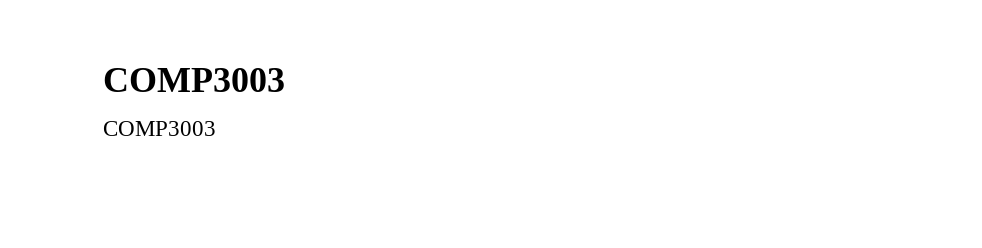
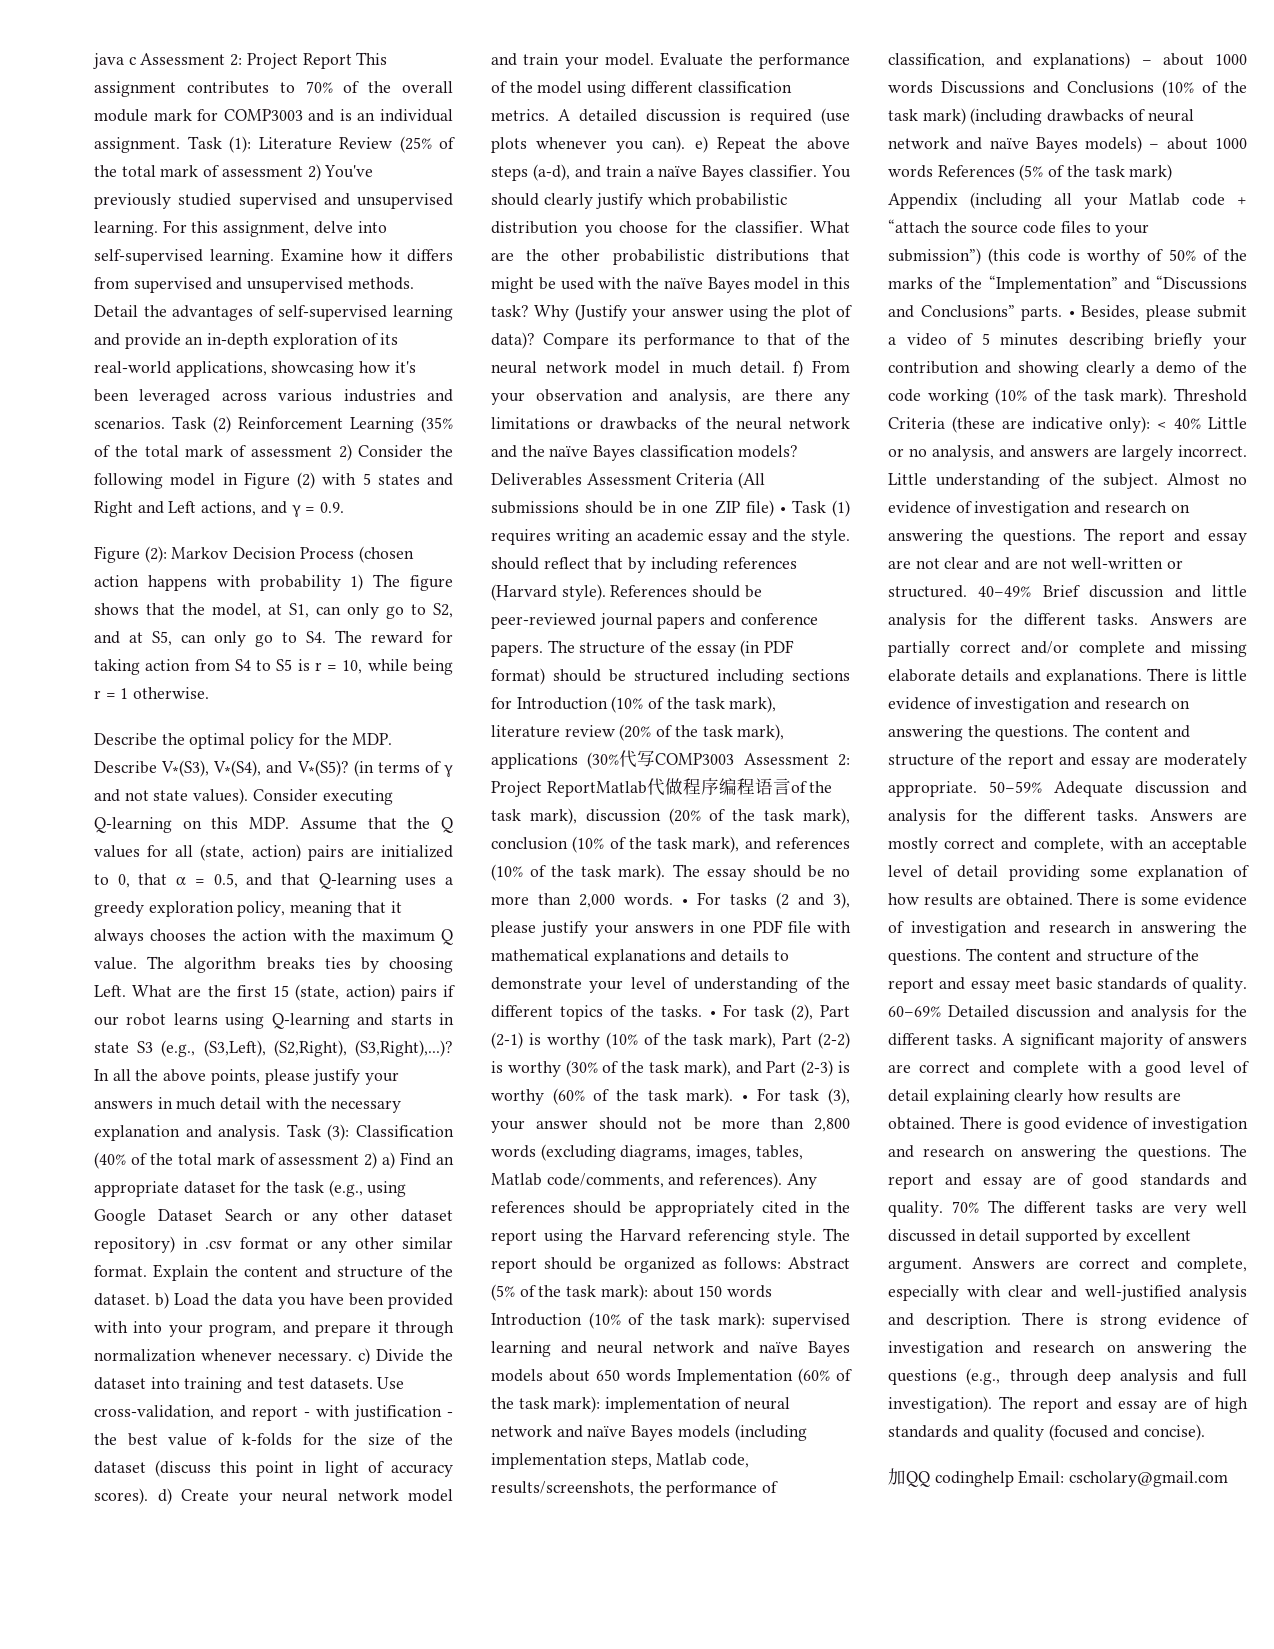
[103,68,285,92] [103,121,216,136] COMP3003 // COMP3003 -> [93,52,388,69] [94,81,453,97] [94,109,453,122] [94,136,455,153] [94,164,374,181] [94,193,453,209] [94,220,387,237] [94,248,453,265] [94,277,414,293] [94,305,453,321] [94,333,399,349] [94,361,416,377] [94,389,453,405] [94,416,453,433] [94,444,453,461] [94,472,453,489] [94,501,345,517] [94,546,414,563] [94,574,453,591] [94,603,453,619] [94,630,453,647] [94,659,453,675] [94,687,210,699] [94,733,393,749] [94,760,453,777] [94,788,393,805] [94,817,454,833] [94,844,453,861] [94,873,453,889] [94,901,402,917] [94,929,454,945] [94,956,453,973] [94,984,455,1001] [94,1013,455,1029] [94,1040,453,1057] [94,1069,400,1085] [94,1097,402,1113] [94,1124,454,1141] [94,1152,454,1169] [94,1180,407,1197] [94,1209,453,1225] [94,1236,453,1253] [94,1264,454,1281] [94,1292,453,1309] [94,1321,455,1337] [94,1348,453,1365] [94,1377,405,1393] [94,1405,453,1421] [94,1433,453,1446] [94,1460,453,1477] [94,1488,453,1505] [491,52,850,69] [491,81,792,97] [491,108,850,125] [491,136,850,153] [491,164,851,181] [491,193,787,209] [491,221,850,237] [491,249,850,265] [491,277,850,293] [491,304,852,321] [491,332,850,349] [491,360,850,377] [491,389,850,405] [491,417,850,430] [491,445,798,461] [491,472,766,489] [491,500,850,517] [491,529,850,545] [491,557,797,573] [491,584,762,601] [491,613,818,629] [491,640,795,657] [491,668,850,685] [491,696,777,713] [491,724,785,741] [491,750,850,769] [491,778,833,797] [491,808,850,825] [491,836,850,853] [491,864,850,881] [491,892,850,909] [491,920,851,937] [491,949,789,965] [491,977,850,993] [491,1004,850,1021] [491,1032,850,1049] [491,1060,850,1077] [491,1088,850,1105] [491,1117,850,1133] [491,1144,803,1161] [491,1172,817,1189] [491,1201,850,1217] [491,1228,850,1245] [491,1257,850,1273] [491,1284,773,1301] [491,1312,850,1329] [491,1341,850,1357] [491,1368,852,1385] [491,1396,790,1413] [491,1424,807,1441] [491,1453,750,1469] [491,1481,779,1497] [888,52,1247,69] [888,80,1247,97] [888,108,1194,125] [888,136,1247,153] [888,164,1173,181] [888,192,1247,209] [888,219,1150,237] [888,248,1247,265] [888,275,1247,293] [888,305,1247,321] [888,333,1247,349] [888,361,1247,377] [888,388,1247,405] [888,416,1247,433] [888,445,1247,461] [888,473,1247,489] [888,501,1190,517] [888,528,1247,545] [888,557,1184,570] [888,585,1247,598] [888,613,1247,629] [888,641,1247,657] [888,668,1247,685] [888,697,1190,713] [888,724,1190,741] [888,753,1247,769] [888,781,1247,797] [888,809,1247,825] [888,837,1247,853] [888,865,1249,881] [888,892,1247,906] [888,921,1247,937] [888,948,1200,965] [888,977,1247,993] [888,1005,1247,1021] [888,1033,1247,1049] [888,1061,1249,1077] [888,1089,1181,1105] [888,1116,1248,1133] [888,1144,1247,1161] [888,1173,1247,1189] [888,1200,1247,1217] [888,1229,1191,1245] [888,1257,1247,1273] [888,1285,1247,1301] [888,1312,1249,1329] [888,1341,1247,1357] [888,1368,1247,1385] [888,1396,1248,1413] [888,1424,1205,1441] [888,1468,1229,1487] java c Assessment 2: Project Report This assignment contributes to 70% of the overall module mark for COMP3003 and is an individual assignment. Task (1): Literature Review (25% of the total mark of assessment 2) You've previously studied supervised and unsupervised learning. For this assignment, delve into self-supervised learning. Examine how it differs from supervised and unsupervised methods. Detail the advantages of self-supervised learning and provide an in-depth exploration of its real-world applications, showcasing how it's been leveraged across various industries and scenarios. Task (2) Reinforcement Learning (35% of the total mark of assessment 2) Consider the following model in Figure (2) with 5 states and Right and Left actions, and γ = 0.9. // Figure (2): Markov Decision Process (chosen action happens with probability 1) The figure shows that the model, at S1, can only go to S2, and at S5, can only go to S4. The reward for taking action from S4 to S5 is r = 10, while being r = 1 otherwise. // Describe the optimal policy for the MDP. Describe V∗(S3), V∗(S4), and V∗(S5)? (in terms of γ and not state values). Consider executing Q-learning on this MDP. Assume that the Q values for all (state, action) pairs are initialized to 0, that α = 0.5, and that Q-learning uses a greedy exploration policy, meaning that it always chooses the action with the maximum Q value. The algorithm breaks ties by choosing Left. What are the first 15 (state, action) pairs if our robot learns using Q-learning and starts in state S3 (e.g., (S3,Left), (S2,Right), (S3,Right),...)? In all the above points, please justify your answers in much detail with the necessary explanation and analysis. Task (3): Classification (40% of the total mark of assessment 2) a) Find an appropriate dataset for the task (e.g., using Google Dataset Search or any other dataset repository) in .csv format or any other similar format. Explain the content and structure of the dataset. b) Load the data you have been provided with into your program, and prepare it through normalization whenever necessary. c) Divide the dataset into training and test datasets. Use cross-validation, and report - with justification - the best value of k-folds for the size of the dataset (discuss this point in light of accuracy scores). d) Create your neural network model and train your model. Evaluate the performance of the model using different classification metrics. A detailed discussion is required (use plots whenever you can). e) Repeat the above steps (a-d), and train a naïve Bayes classifier. You should clearly justify which probabilistic distribution you choose for the classifier. What are the other probabilistic distributions that might be used with the naïve Bayes model in this task? Why (Justify your answer using the plot of data)? Compare its performance to that of the neural network model in much detail. f) From your observation and analysis, are there any limitations or drawbacks of the neural network and the naïve Bayes classification models? Deliverables Assessment Criteria (All submissions should be in one ZIP file) • Task (1) requires writing an academic essay and the style. should reflect that by including references (Harvard style). References should be peer-reviewed journal papers and conference papers. The structure of the essay (in PDF format) should be structured including sections for Introduction (10% of the task mark), literature review (20% of the task mark), applications (30%代写COMP3003 Assessment 2: Project ReportMatlab代做程序编程语言of the task mark), discussion (20% of the task mark), conclusion (10% of the task mark), and references (10% of the task mark). The essay should be no more than 2,000 words. • For tasks (2 and 3), please justify your answers in one PDF file with mathematical explanations and details to demonstrate your level of understanding of the different topics of the tasks. • For task (2), Part (2-1) is worthy (10% of the task mark), Part (2-2) is worthy (30% of the task mark), and Part (2-3) is worthy (60% of the task mark). • For task (3), your answer should not be more than 2,800 words (excluding diagrams, images, tables, Matlab code/comments, and references). Any references should be appropriately cited in the report using the Harvard referencing style. The report should be organized as follows: Abstract (5% of the task mark): about 150 words Introduction (10% of the task mark): supervised learning and neural network and naïve Bayes models about 650 words Implementation (60% of the task mark): implementation of neural network and naïve Bayes models (including implementation steps, Matlab code, results/screenshots, the performance of classification, and explanations) – about 1000 words Discussions and Conclusions (10% of the task mark) (including drawbacks of neural network and naïve Bayes models) – about 1000 words References (5% of the task mark) Appendix (including all your Matlab code + “attach the source code files to your submission”) (this code is worthy of 50% of the marks of the “Implementation” and “Discussions and Conclusions” parts. • Besides, please submit a video of 5 minutes describing briefly your contribution and showing clearly a demo of the code working (10% of the task mark). Threshold Criteria (these are indicative only): < 40% Little or no analysis, and answers are largely incorrect. Little understanding of the subject. Almost no evidence of investigation and research on answering the questions. The report and essay are not clear and are not well-written or structured. 40–49% Brief discussion and little analysis for the different tasks. Answers are partially correct and/or complete and missing elaborate details and explanations. There is little evidence of investigation and research on answering the questions. The content and structure of the report and essay are moderately appropriate. 50–59% Adequate discussion and analysis for the different tasks. Answers are mostly correct and complete, with an acceptable level of detail providing some explanation of how results are obtained. There is some evidence of investigation and research in answering the questions. The content and structure of the report and essay meet basic standards of quality. 60–69% Detailed discussion and analysis for the different tasks. A significant majority of answers are correct and complete with a good level of detail explaining clearly how results are obtained. There is good evidence of investigation and research on answering the questions. The report and essay are of good standards and quality. 70% The different tasks are very well discussed in detail supported by excellent argument. Answers are correct and complete, especially with clear and well-justified analysis and description. There is strong evidence of investigation and research on answering the questions (e.g., through deep analysis and full investigation). The report and essay are of high standards and quality (focused and concise). // 加QQ codinghelp Email: cscholary@gmail.com

